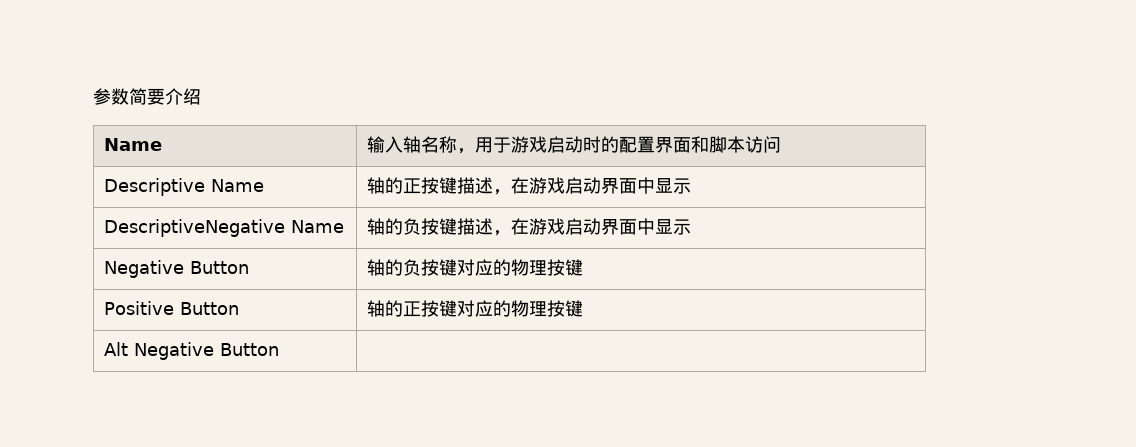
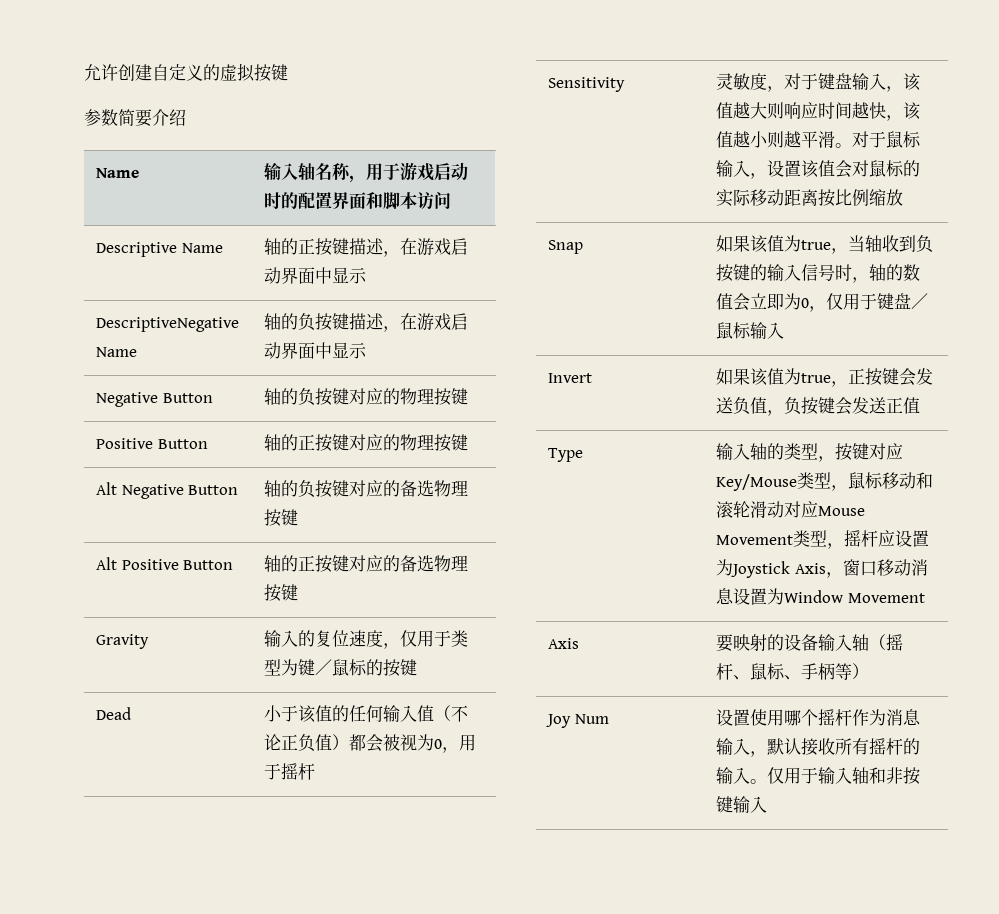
(93, 96) none -> [84,63,288,82] 允许创建自定义的虚拟按键 //
(280, 349) none -> [264,480,469,498] [264,509,299,527] [96,557,234,570] [264,555,469,573] [264,584,299,602] [96,634,150,649] [264,630,469,649] [264,659,418,677] [96,707,132,720] [264,705,469,723] [264,734,477,753] [264,763,316,780] [548,77,626,92] [716,73,922,92] [716,102,922,121] [716,131,922,148] [716,160,921,179] [716,189,904,207] [548,240,584,254] [716,235,934,254] [716,264,921,283] [716,293,929,312] [716,322,785,339] [548,373,593,383] [716,368,934,387] [716,397,921,416] [548,448,584,462] [716,443,904,462] [716,472,934,491] [716,501,866,518] [716,530,930,549] [716,559,928,578] [716,588,925,605] [548,638,580,649] [716,634,904,652] [716,663,870,680] [546,714,609,728] [716,709,922,726] [716,738,921,757] [716,767,921,785] [716,796,768,813] 轴的负按键对应的备选物理按键 // Alt Positive Button | 轴的正按键对应的备选物理按键 // Gravity | 输入的复位速度，仅用于类型为键／鼠标的按键 // Dead | 小于该值的任何输入值（不论正负值）都会被视为0，用于摇杆 // Sensitivity | 灵敏度，对于键盘输入，该值越大则响应时间越快，该值越小则越平滑。对于鼠标输入，设置该值会对鼠标的实际移动距离按比例缩放 // Snap | 如果该值为true，当轴收到负按键的输入信号时，轴的数值会立即为0，仅用于键盘／鼠标输入 // Invert | 如果该值为true，正按键会发送负值，负按键会发送正值 // Type | 输入轴的类型，按键对应Key/Mouse类型，鼠标移动和滚轮滑动对应Mouse Movement类型，摇杆应设置为Joystick Axis，窗口移动消息设置为Window Movement // Axis | 要映射的设备输入轴（摇杆、鼠标、手柄等） // Joy Num | 设置使用哪个摇杆作为消息输入，默认接收所有摇杆的输入。仅用于输入轴和非按键输入

